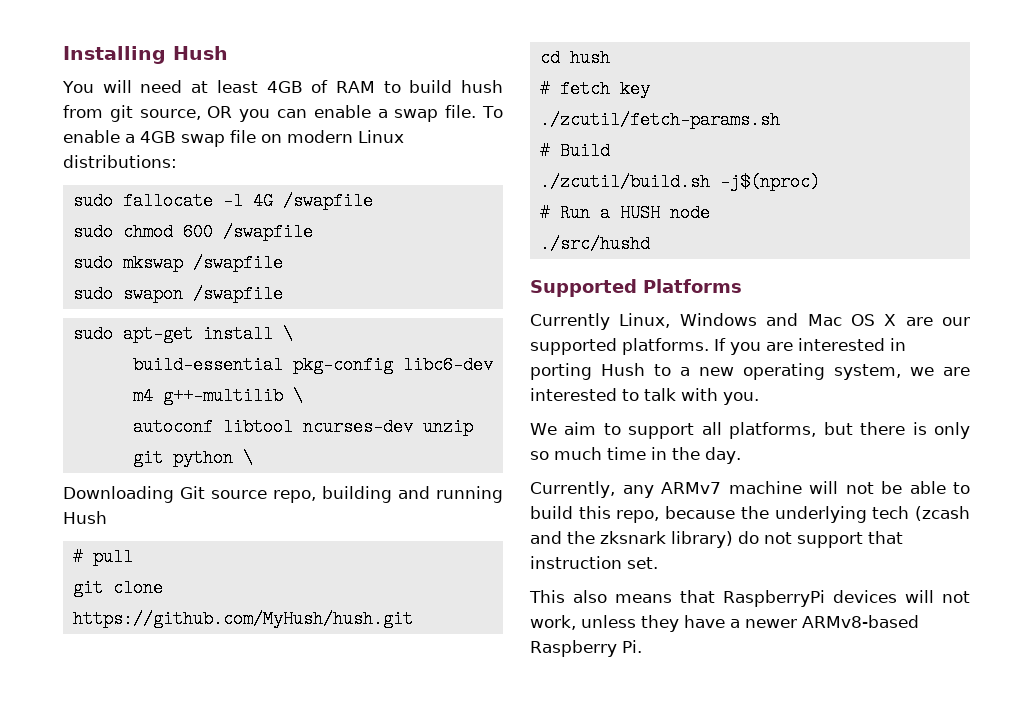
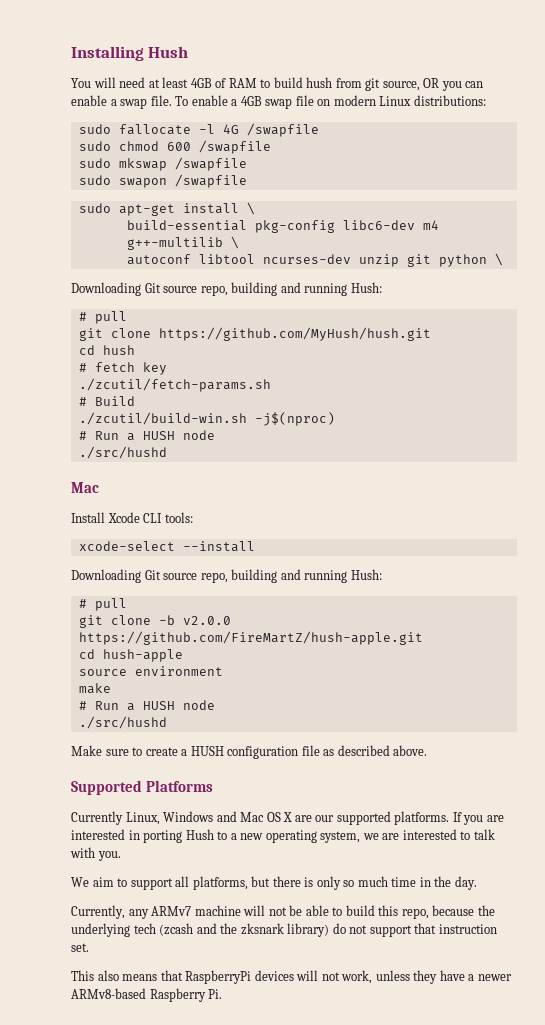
[63,511,107,524] Hush -> [350,282,382,293] Hush:
[539,173,710,191] ./zcutil/build.sh -> [78,412,247,425] ./zcutil/build-win.sh
(650, 244) none -> [71,482,99,493] [71,512,193,523] [78,541,255,552] [71,569,382,583] [78,598,127,611] [78,615,231,628] [78,631,423,645] [78,649,183,662] [78,666,223,676] [78,683,111,694] [78,700,215,711] [78,716,167,729] [71,745,428,759] // Mac // Install Xcode CLI tools: // xcode-select --install // Downloading Git source repo, building and running Hush: // # pull // git clone -b v2.0.0 https://github.com/FireMartZ/hush-apple.git // cd hush-apple // source environment // make // # Run a HUSH node // ./src/hushd // Make sure to create a HUSH configuration file as described above.

